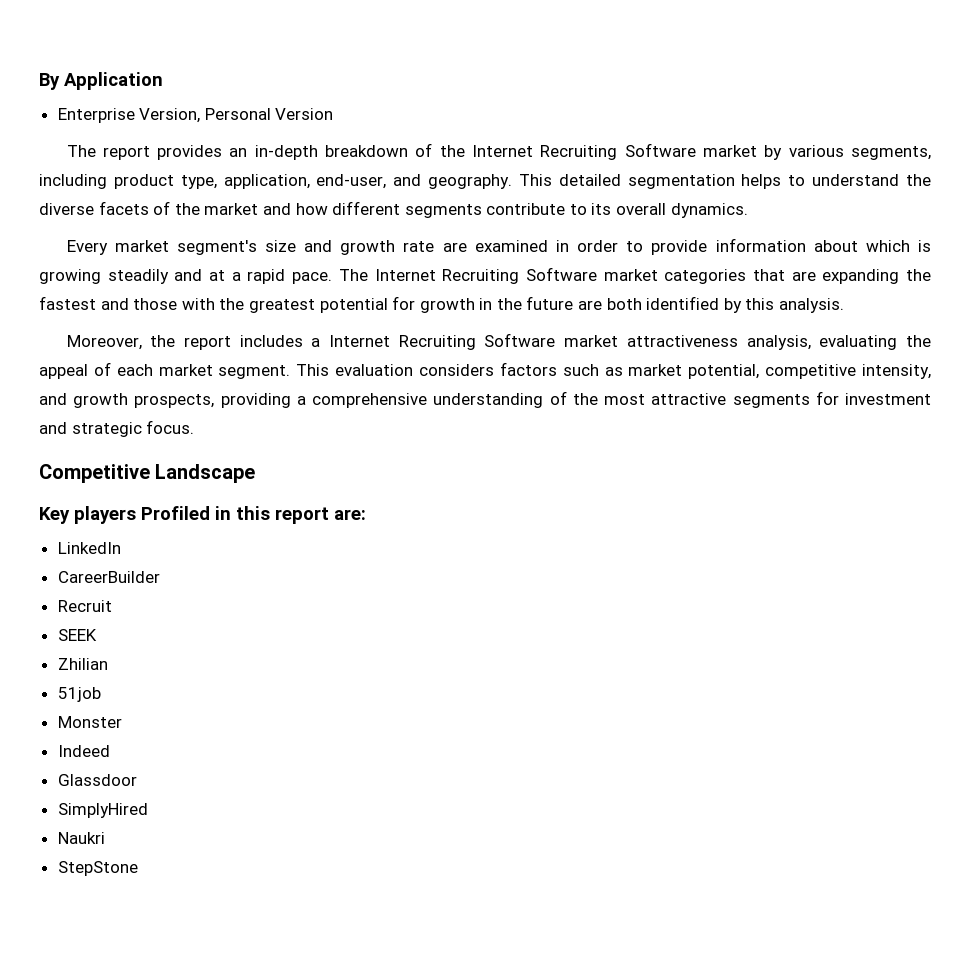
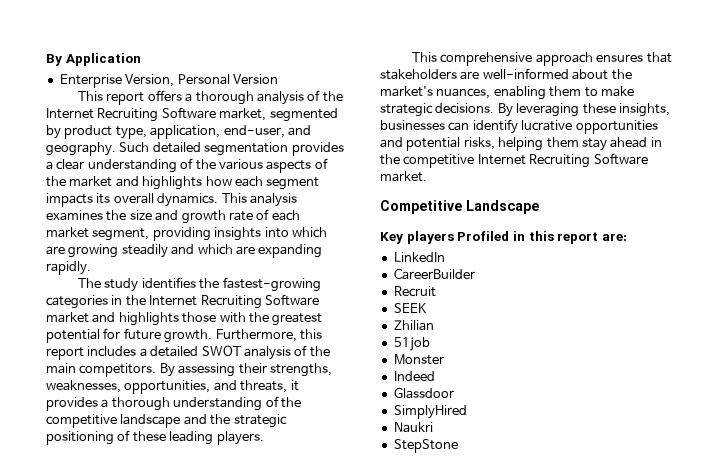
[66,145,409,160] The report provides an in-depth breakdown -> [77,90,304,105] This report offers a thorough analysis
[703,145,931,160] [39,174,107,189] market by various segments, including -> [219,108,338,122] [46,125,61,139] market, segmented by
[518,174,552,186] This -> [119,142,150,153] Such
[741,174,931,189] [39,201,748,218] [66,238,931,255] [39,267,931,284] [39,296,129,310] helps to understand the diverse facets of the market and how different segments contribute to its overall dynamics. // Every market segment's size and growth rate are examined in order to provide information about which is growing steadily and at a rapid pace. The Internet Recruiting Software market categories that are expanding the fastest and -> [291,142,344,156] [46,158,328,173] [46,176,320,190] [46,193,297,207] [46,209,300,224] [46,227,327,241] [46,244,323,258] [46,261,91,275] [77,277,321,292] [46,294,319,309] [46,312,179,326] provides a clear understanding of the various aspects of the market and highlights how each segment impacts its overall dynamics. This analysis examines the size and growth rate of each market segment, providing insights into which are growing steadily and which are expanding rapidly. // The study identifies the fastest-growing categories in the Internet Recruiting Software market and highlights
[419,296,845,313] [66,333,931,350] [39,362,932,379] [39,391,931,408] [39,420,195,437] growth in the future are both identified by this analysis. // Moreover, the report includes a Internet Recruiting Software market attractiveness analysis, evaluating the appeal of each market segment. This evaluation considers factors such as market potential, competitive intensity, and growth prospects, providing a comprehensive understanding of the most attractive segments for investment and strategic focus. -> [123,328,322,343] [46,345,330,360] [46,363,332,377] [46,380,299,394] [46,396,301,411] [46,414,287,428] [46,430,264,445] [411,52,672,66] [380,68,632,80] [380,86,634,100] [380,103,670,117] [380,119,658,134] [380,137,662,151] [380,153,648,168] [380,171,427,182] future growth. Furthermore, this report includes a detailed SWOT analysis of the main competitors. By assessing their strengths, weaknesses, opportunities, and threats, it provides a thorough understanding of the competitive landscape and the strategic positioning of these leading players. // This comprehensive approach ensures that stakeholders are well-informed about the market's nuances, enabling them to make strategic decisions. By leveraging these insights, businesses can identify lucrative opportunities and potential risks, helping them stay ahead in the competitive Internet Recruiting Software market.

